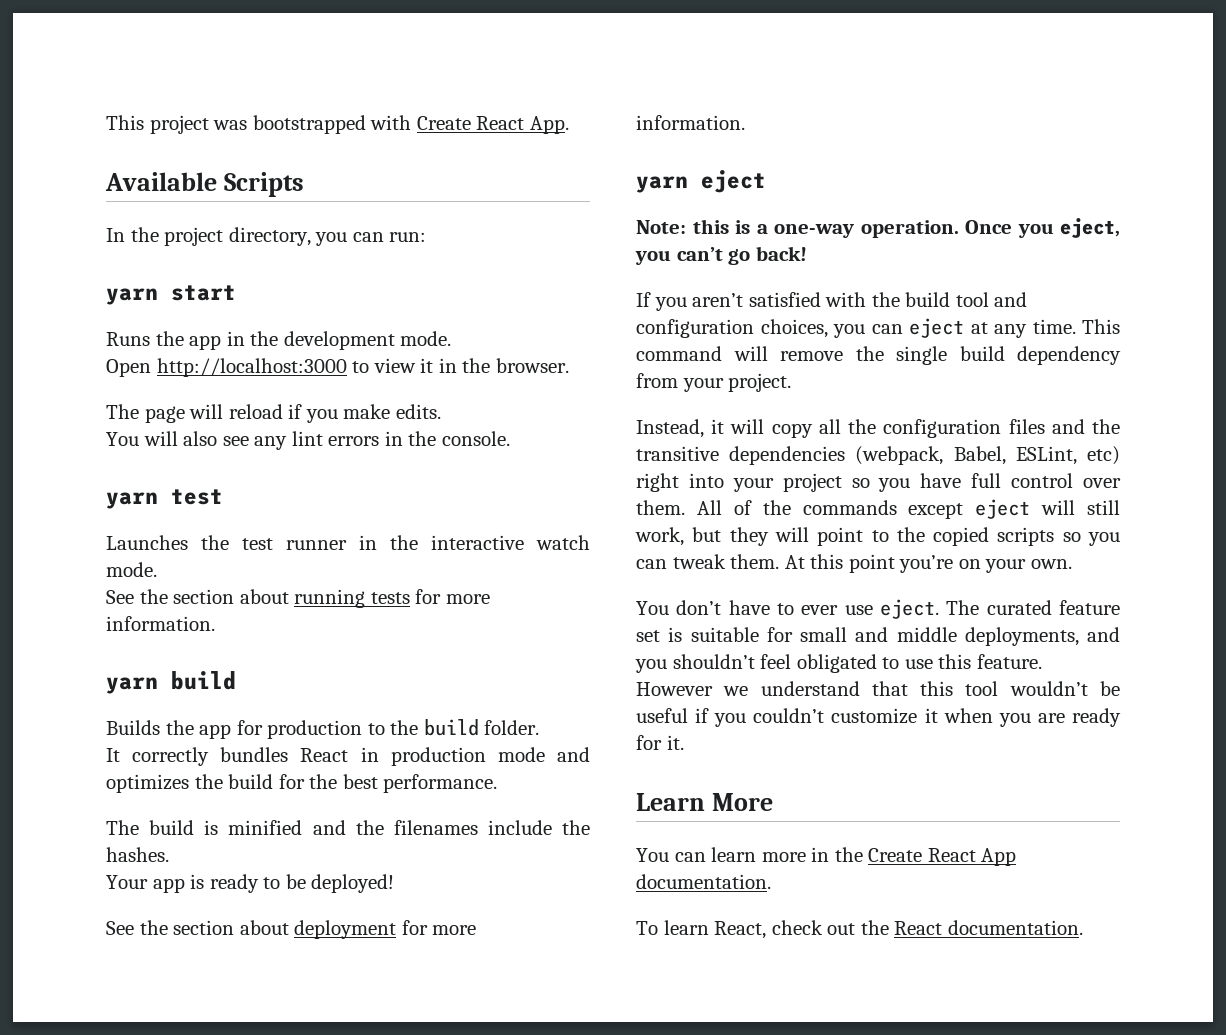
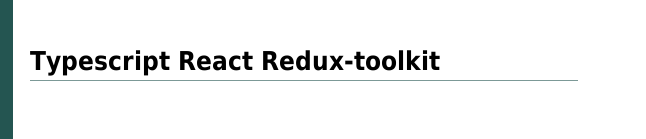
[106,115,569,134] [105,172,304,197] [106,227,427,246] [106,285,236,305] [106,331,452,350] [106,358,569,377] [106,404,441,423] [106,431,510,450] [106,489,223,509] [106,535,590,550] [106,562,157,577] [106,589,490,608] [106,616,215,631] [106,671,236,694] [106,719,540,739] [106,747,590,766] [106,774,498,793] [106,820,590,835] [106,847,169,862] [106,874,395,893] [106,920,477,939] [636,115,745,130] [636,170,766,193] [636,218,1120,238] [635,246,807,265] [636,292,1028,311] [636,318,1120,338] [636,346,1121,365] [636,373,792,392] [636,419,1120,438] [636,446,1120,465] [636,473,1121,492] [636,499,1120,519] [635,527,1120,546] [636,554,1072,573] [636,599,1120,619] [636,627,1120,646] [635,654,1042,673] [636,681,1120,696] [636,708,1121,727] [636,735,684,750] [636,793,773,811] [636,847,1017,866] [636,874,771,889] [636,920,1083,939] This project was bootstrapped with Create React App. // Available Scripts // In the project directory, you can run: // yarn start // Runs the app in the development mode. // Open http://localhost:3000 to view it in the browser. // The page will reload if you make edits. // You will also see any lint errors in the console. // yarn test // Launches the test runner in the interactive watch mode. // See the section about running tests for more information. // yarn build // Builds the app for production to the build folder. // It correctly bundles React in production mode and optimizes the build for the best performance. // The build is minified and the filenames include the hashes. // Your app is ready to be deployed! // See the section about deployment for more information. // yarn eject // Note: this is a one-way operation. Once you eject, you can’t go back! // If you aren’t satisfied with the build tool and configuration choices, you can eject at any time. This command will remove the single build dependency from your project. // Instead, it will copy all the configuration files and the transitive dependencies (webpack, Babel, ESLint, etc) right into your project so you have full control over them. All of the commands except eject will still work, but they will point to the copied scripts so you can tweak them. At this point you’re on your own. // You don’t have to ever use eject. The curated feature set is suitable for small and middle deployments, and you shouldn’t feel obligated to use this feature. However we understand that this tool wouldn’t be useful if you couldn’t customize it when you are ready for it. // Learn More // You can learn more in the Create React App documentation. // To learn React, check out the React documentation. -> [30,50,440,76] Typescript React Redux-toolkit

